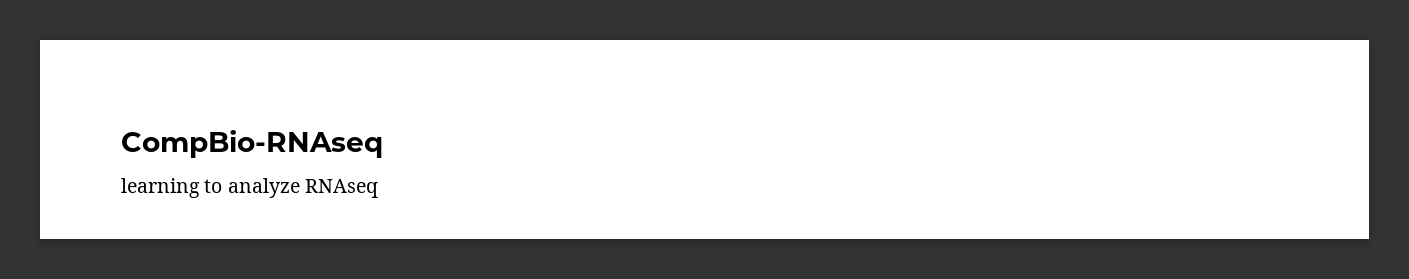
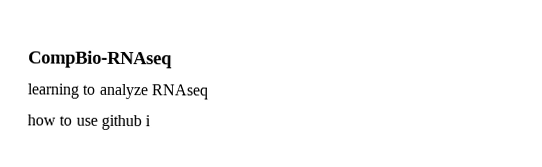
(378, 188) none -> [27,114,152,131] // how to use github i

